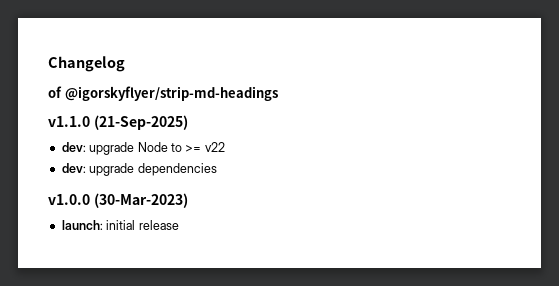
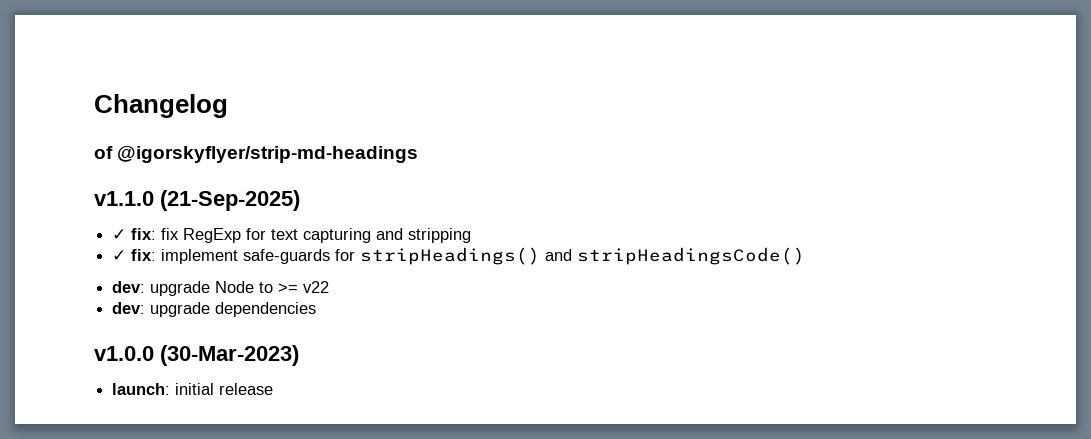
(188, 122) none -> [112,228,472,243] [112,247,806,265] // ✓ fix: fix RegExp for text capturing and stripping // ✓ fix: implement safe-guards for stripHeadings() and stripHeadingsCode()

